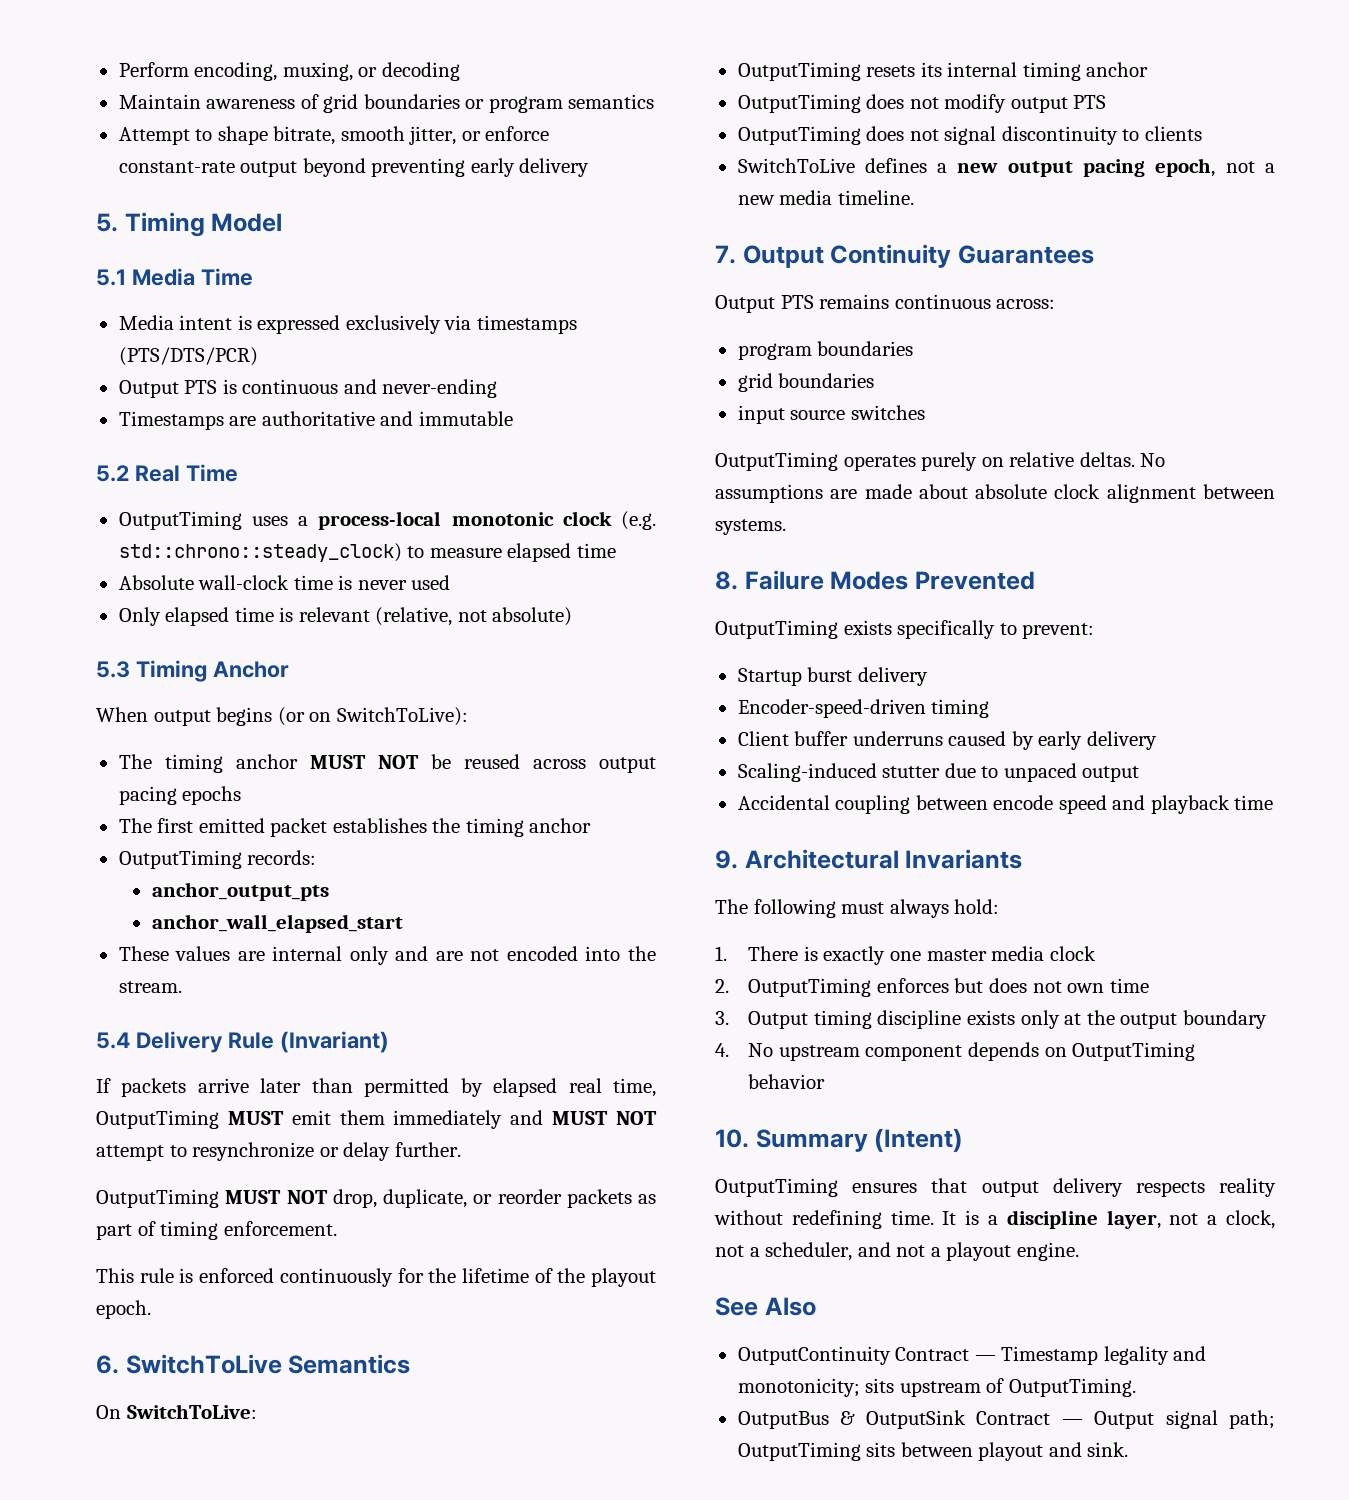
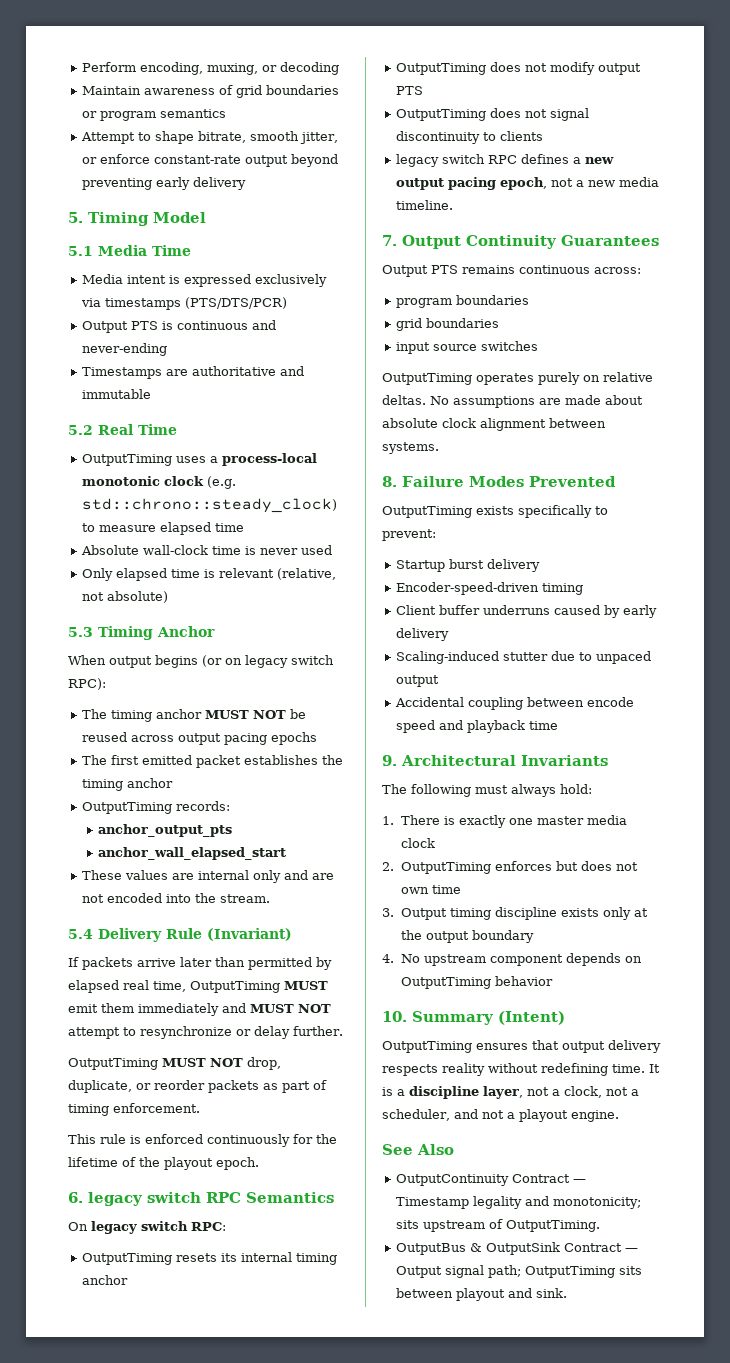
[336,707,468,726] SwitchToLive): -> [245,655,334,668] [68,678,106,690] legacy switch RPC):
[125,1354,282,1374] SwitchToLive -> [88,1192,241,1206] legacy switch RPC
[126,1404,257,1419] SwitchToLive: -> [91,1221,226,1234] legacy switch RPC:
[737,158,855,173] SwitchToLive -> [396,154,518,167] legacy switch RPC

